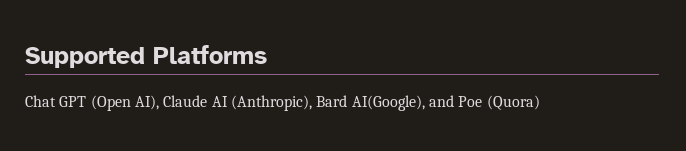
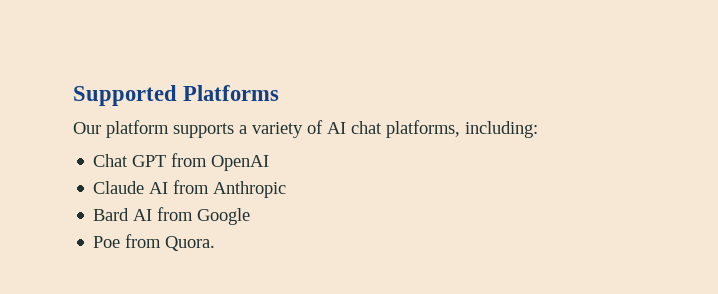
[25,95,540,111] Chat GPT (Open AI), Claude AI (Anthropic), Bard AI(Google), and Poe (Quora) -> [73,120,538,138] [93,153,270,171] [93,180,287,198] [93,207,251,225] [93,234,216,251] Our platform supports a variety of AI chat platforms, including: // Chat GPT from OpenAI // Claude AI from Anthropic // Bard AI from Google // Poe from Quora.

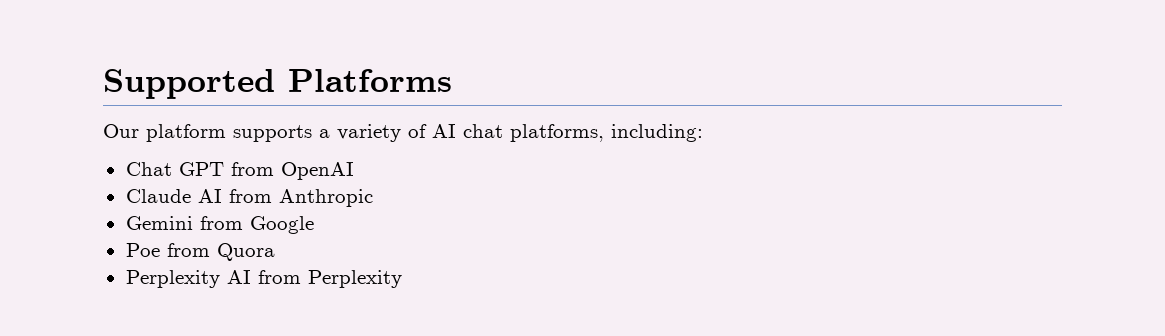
[93,208,153,221] Bard AI -> [125,216,193,230] Gemini
[165,236,216,251] Quora. -> [216,243,275,261] [125,270,402,288] Quora // Perplexity AI from Perplexity

